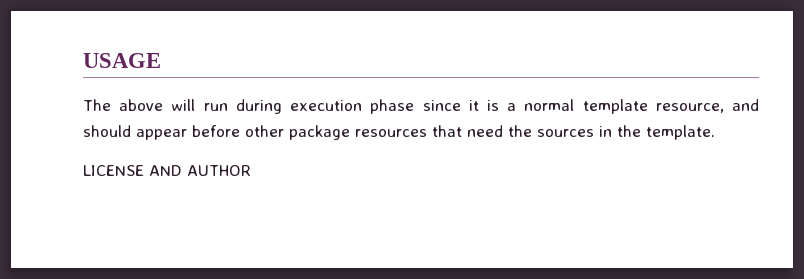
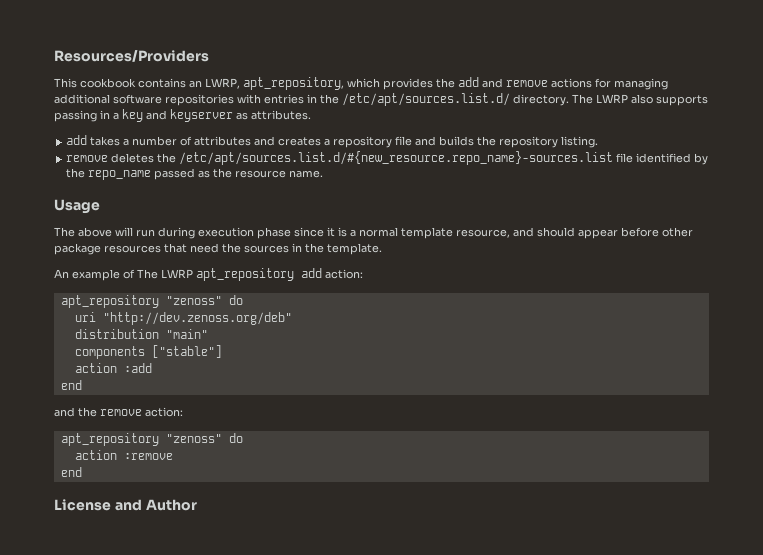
[83,53,161,68] USAGE -> [54,50,209,62] [54,77,668,90] [54,93,708,106] [54,109,311,122] [66,135,599,148] [66,151,709,165] [66,168,324,180] [54,199,100,214] Resources/Providers // This cookbook contains an LWRP, apt_repository, which provides the add and remove actions for managing additional software repositories with entries in the /etc/apt/sources.list.d/ directory. The LWRP also supports passing in a key and keyserver as attributes. // add takes a number of attributes and creates a repository file and builds the repository listing. // remove deletes the /etc/apt/sources.list.d/#{new_resource.repo_name}-sources.list file identified by the repo_name passed as the resource name. // Usage
[83,165,251,176] LICENSE AND AUTHOR -> [54,268,363,281] [60,295,243,308] [74,312,292,325] [74,329,208,339] [74,345,222,359] [74,363,152,373] [60,380,82,390] [54,407,183,417] [60,433,243,446] [74,450,173,460] [60,467,82,477] [54,499,197,511] An example of The LWRP apt_repository add action: // apt_repository "zenoss" do // uri "http://dev.zenoss.org/deb" // distribution "main" // components ["stable"] // action :add // end // and the remove action: // apt_repository "zenoss" do // action :remove // end // License and Author

